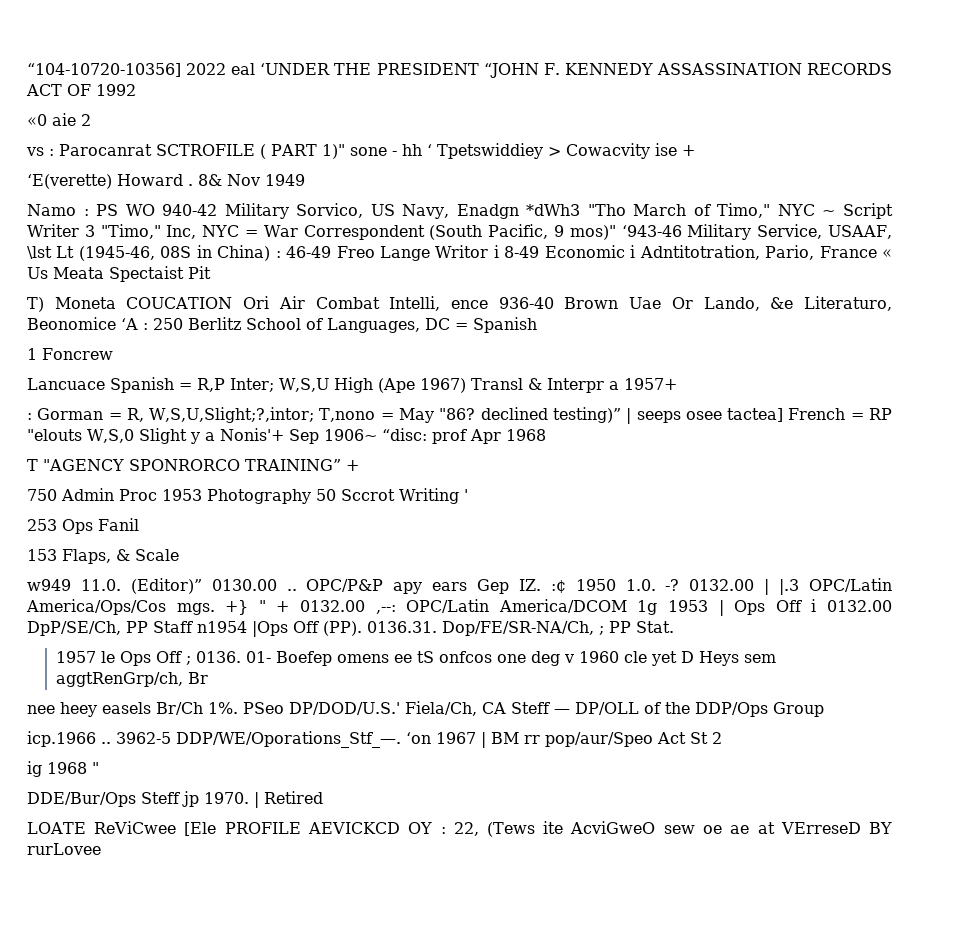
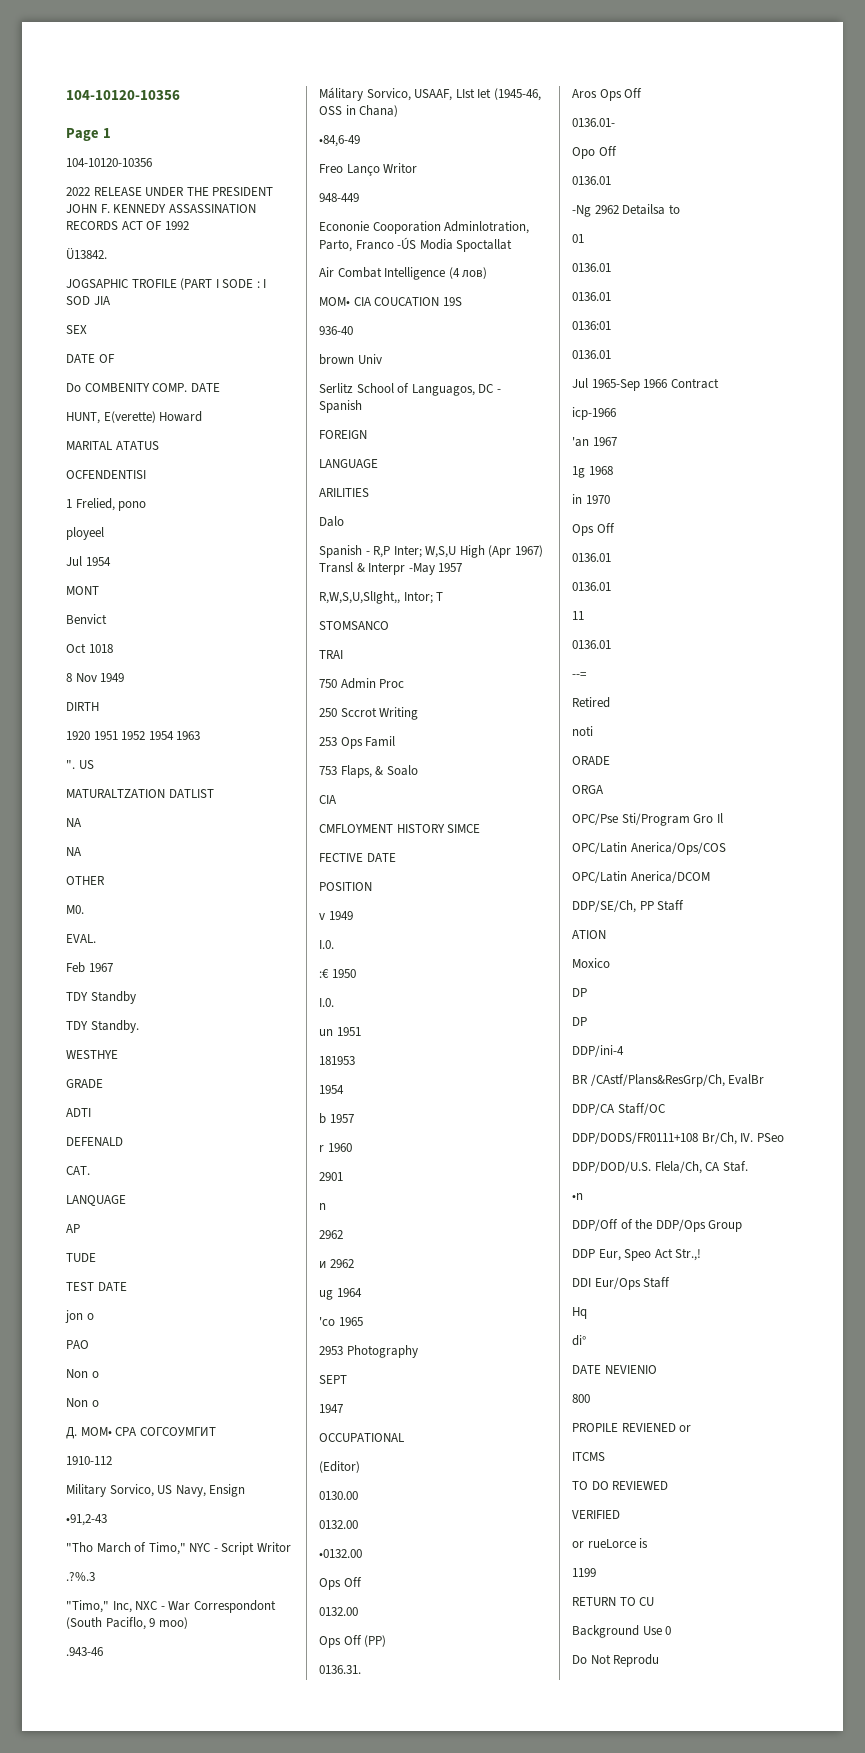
[27,63,331,77] “104-10720-10356] 2022 eal ‘UNDER -> [66,90,180,100] [66,128,111,141] [66,158,152,167] [66,187,185,196] 104-10120-10356 // Page 1 // 104-10120-10356 // 2022 RELEASE UNDER
[483,63,539,78] “JOHN -> [66,204,97,213] JOHN
[27,113,91,126] [26,143,695,159] [27,174,305,189] [27,204,218,216] «0 aie 2 // vs : Parocanrat SCTROFILE ( PART 1)" sone - hh ‘ Tpetswiddiey > Cowacvity ise + // ‘E(verette) Howard . 8& Nov 1949 // Namo : PS WO 940-42 -> [66,248,107,259] [66,278,267,290] [66,296,111,305] [66,325,87,334] [66,354,115,363] [66,383,220,392] [66,411,203,424] [66,441,159,450] [66,470,146,479] [66,498,147,511] [66,527,104,540] [66,556,111,566] [66,586,99,595] [66,614,107,624] [66,643,113,653] [66,673,125,682] [66,702,99,711] [66,731,201,740] [66,760,94,769] [66,789,214,798] [66,818,82,827] [66,847,82,856] [66,876,105,885] [66,905,84,914] [66,934,96,943] [66,962,113,973] [66,991,136,1004] [66,1020,139,1033] [66,1050,118,1059] [66,1079,103,1088] [66,1108,91,1117] [66,1137,123,1146] [66,1166,90,1175] [66,1195,126,1206] [66,1224,80,1233] [66,1253,96,1262] [66,1282,127,1291] [65,1310,94,1323] [66,1340,89,1349] [66,1369,99,1378] [66,1398,99,1407] [66,1427,216,1439] [66,1456,112,1465] Ü13842. // JOGSAPHIC TROFILE (PART I SODE : I SOD JIA // SEX // DATE OF // Do COMBENITY COMP. DATE // HUNT, E(verette) Howard // MARITAL ATATUS // OCFENDENTISI // 1 Frelied, pono // ployeel // Jul 1954 // MONT // Benvict // Oct 1018 // 8 Nov 1949 // DIRTH // 1920 1951 1952 1954 1963 // ". US // MATURALTZATION DATLIST // NA // NA // OTHER // M0. // EVAL. // Feb 1967 // TDY Standby // TDY Standby. // WESTHYE // GRADE // ADTI // DEFENALD // CAT. // LANQUAGE // AP // TUDE // TEST DATE // jon o // PAO // Non o // Non o // Д. МОМ• СРА СОГСОУМГИТ // 1910-112 //
[456,204,581,219] Enadgn *dWh3 -> [209,1484,246,1497] [66,1514,107,1526] Ensign // •91,2-43 //
[822,203,893,219] [27,224,893,240] [27,245,893,261] [27,266,211,282] [27,296,893,312] [27,317,537,333] [27,348,113,360] [27,377,192,393] ~ Script Writer 3 "Timo," Inc, NYC = War Correspondent (South Pacific, 9 mos)" ‘943-46 Military Service, USAAF, \lst Lt (1945-46, 08S in China) : 46-49 Freo Lange Writor i 8-49 Economic i Adntitotration, Pario, France « Us Meata Spectaist Pit // T) Moneta COUCATION Ori Air Combat Intelli, ence 936-40 Brown Uae Or Lando, &e Literaturo, Beonomice ‘A : 250 Berlitz School of Languages, DC = Spanish // 1 Foncrew // Lancuace Spanish = -> [213,1542,291,1555] [66,1572,95,1581] [66,1600,276,1613] [66,1617,188,1630] [66,1647,103,1656] [319,87,541,101] [319,105,399,117] [319,135,360,147] [319,163,418,176] [319,193,359,202] [319,221,530,234] [319,237,513,252] [319,267,488,280] [319,297,462,306] [319,326,353,335] [319,354,382,365] [319,383,501,396] [319,400,362,413] [319,430,367,439] [319,459,378,468] [319,488,369,497] [319,516,344,527] [319,545,370,558] - Script Writor // .?%.3 // "Timo," Inc, NXC - War Correspondont (South Paciflo, 9 moo) // .943-46 // Málitary Sorvico, USAAF, LIst Iet (1945-46, OSS in Chana) // •84,6-49 // Freo Lanço Writor // 948-449 // Econonie Cooporation Adminlotration, Parto, Franco -ÚS Modia Spoctallat // Air Combat Intelligence (4 лов) // MOM• CIA COUCATION 19S // 936-40 // brown Univ // Serlitz School of Languagos, DC - Spanish // FOREIGN // LANGUAGE // ARILITIES // Dalo // Spanish -
[377,378,415,393] (Ape -> [488,545,512,558] (Apr
[608,378,677,390] [27,407,893,424] [27,428,546,444] [27,459,359,471] a 1957+ // : Gorman = R, W,S,U,Slight;?,intor; T,nono = May "86? declined testing)” | seeps osee tactea] French = RP "elouts W,S,0 Slight y a Nonis'+ Sep 1906~ “disc: prof Apr 1968 // T "AGENCY SPONRORCO TRAINING” + -> [408,563,463,575] [319,591,444,604] [319,621,389,630] [319,650,343,659] -May 1957 // R,W,S,U,SlIght,, Intor; T // STOMSANCO // TRAI
[162,489,336,504] 1953 Photography 50 -> [319,708,337,717] // 250
[464,489,468,501] ' -> (419, 713) none
[98,518,139,531] [27,549,179,564] [27,578,892,595] [26,599,893,616] [27,621,674,637] [56,651,777,666] [56,672,209,687] [27,701,824,717] [27,731,722,748] [27,761,99,777] [27,791,323,808] [27,821,892,837] [27,843,101,855] Fanil // 153 Flaps, & Scale // w949 11.0. (Editor)” 0130.00 .. OPC/P&P apy ears Gep IZ. :¢ 1950 1.0. -? 0132.00 | |.3 OPC/Latin America/Ops/Cos mgs. +} " + 0132.00 ,--: OPC/Latin America/DCOM 1g 1953 | Ops Off i 0132.00 DpP/SE/Ch, PP Staff n1954 |Ops Off (PP). 0136.31. Dop/FE/SR-NA/Ch, ; PP Stat. // 1957 le Ops Off ; 0136. 01- Boefep omens ee tS onfcos one deg v 1960 cle yet D Heys sem aggtRenGrp/ch, Br // nee heey easels Br/Ch 1%. PSeo DP/DOD/U.S.' Fiela/Ch, CA Steff — DP/OLL of the DDP/Ops Group // icp.1966 .. 3962-5 DDP/WE/Oporations_Stf_—. ‘on 1967 | BM rr pop/aur/Speo Act St 2 // ig 1968 " // DDE/Bur/Ops Steff jp 1970. | Retired // LOATE ReViCwee [Ele PROFILE AEVICKCD OY : 22, (Tews ite AcviGweO sew oe ae at VErreseD BY rurLovee -> [365,736,396,747] [319,765,418,778] [319,795,337,804] [319,824,481,833] [319,853,396,862] [319,882,372,891] [319,911,353,920] [319,940,334,949] [319,969,356,978] [319,998,334,1007] [319,1027,361,1036] [319,1056,355,1065] [319,1085,344,1094] [319,1113,354,1124] [319,1143,352,1152] [319,1172,343,1181] [319,1203,326,1210] [319,1230,343,1239] [319,1259,354,1268] [319,1288,362,1300] [319,1317,363,1326] [319,1345,418,1358] [319,1375,347,1384] [319,1404,343,1413] [319,1433,404,1442] [319,1461,360,1473] [319,1491,358,1500] [319,1520,358,1529] [319,1549,362,1558] [319,1577,362,1590] [319,1607,358,1616] [319,1635,387,1648] [319,1665,361,1674] [572,88,643,101] [572,118,615,127] [572,146,617,159] [572,176,611,185] [572,204,680,217] [572,234,584,243] [572,263,611,272] [572,292,611,301] [572,321,611,330] [572,350,611,359] [572,378,719,391] [572,407,616,420] [572,437,617,447] [572,466,613,478] [572,494,610,504] [572,523,615,536] [572,553,611,562] [572,582,611,591] [572,611,584,620] [572,640,611,649] [572,672,587,678] [572,697,610,708] [572,726,593,736] [572,756,610,765] [572,785,604,794] [572,813,723,826] [572,842,726,855] [572,871,710,883] [572,900,685,913] [572,930,606,939] [572,958,610,968] [572,988,587,997] [572,1017,587,1026] [572,1045,624,1057] [572,1074,765,1087] [572,1103,665,1115] [572,1132,784,1145] [572,1161,748,1174] [572,1193,583,1200] [572,1219,743,1232] [572,1248,702,1261] [572,1277,671,1290] [572,1307,587,1319] [572,1335,586,1346] [572,1365,657,1374] [572,1394,590,1403] [572,1423,692,1432] [572,1452,605,1461] [572,1481,669,1490] [572,1510,620,1519] [572,1538,649,1548] [572,1568,596,1577] [572,1597,655,1606] [572,1625,672,1638] [572,1654,660,1667] Famil // 753 Flaps, & Soalo // CIA // CMFLOYMENT HISTORY SIMCE // FECTIVE DATE // POSITION // v 1949 // I.0. // :€ 1950 // I.0. // un 1951 // 181953 // 1954 // b 1957 // r 1960 // 2901 // n // 2962 // и 2962 // ug 1964 // 'co 1965 // 2953 Photography // SEPT // 1947 // OCCUPATIONAL // (Editor) // 0130.00 // 0132.00 // •0132.00 // Ops Off // 0132.00 // Ops Off (PP) // 0136.31. // Aros Ops Off // 0136.01- // Opo Off // 0136.01 // -Ng 2962 Detailsa to // 01 // 0136.01 // 0136.01 // 0136:01 // 0136.01 // Jul 1965-Sep 1966 Contract // icp-1966 // 'an 1967 // 1g 1968 // in 1970 // Ops Off // 0136.01 // 0136.01 // 11 // 0136.01 // --= // Retired // noti // ORADE // ORGA // OPC/Pse Sti/Program Gro Il // OPC/Latin Anerica/Ops/COS // OPC/Latin Anerica/DCOM // DDP/SE/Ch, PP Staff // ATION // Moxico // DP // DP // DDP/ini-4 // BR /CAstf/Plans&ResGrp/Ch, EvalBr // DDP/CA Staff/OC // DDP/DODS/FR0111+108 Br/Ch, IV. PSeo // DDP/DOD/U.S. Flela/Ch, CA Staf. // •n // DDP/Off of the DDP/Ops Group // DDP Eur, Speo Act Str.,! // DDI Eur/Ops Staff // Hq // di° // DATE NEVIENIO // 800 // PROPILE REVIENED or // ITCMS // TO DO REVIEWED // VERIFIED // or rueLorce is // 1199 // RETURN TO CU // Background Use 0 // Do Not Reprodu

